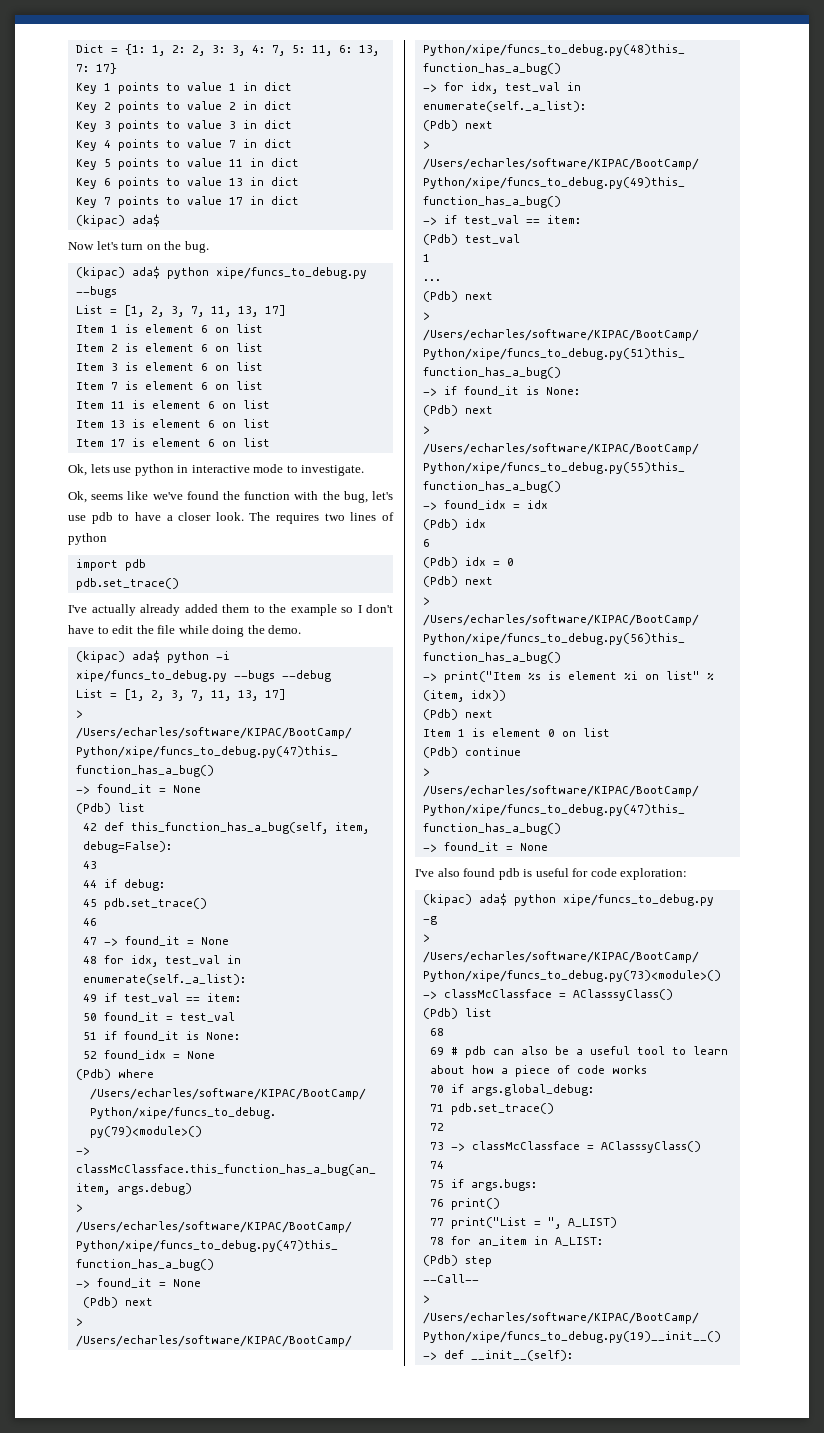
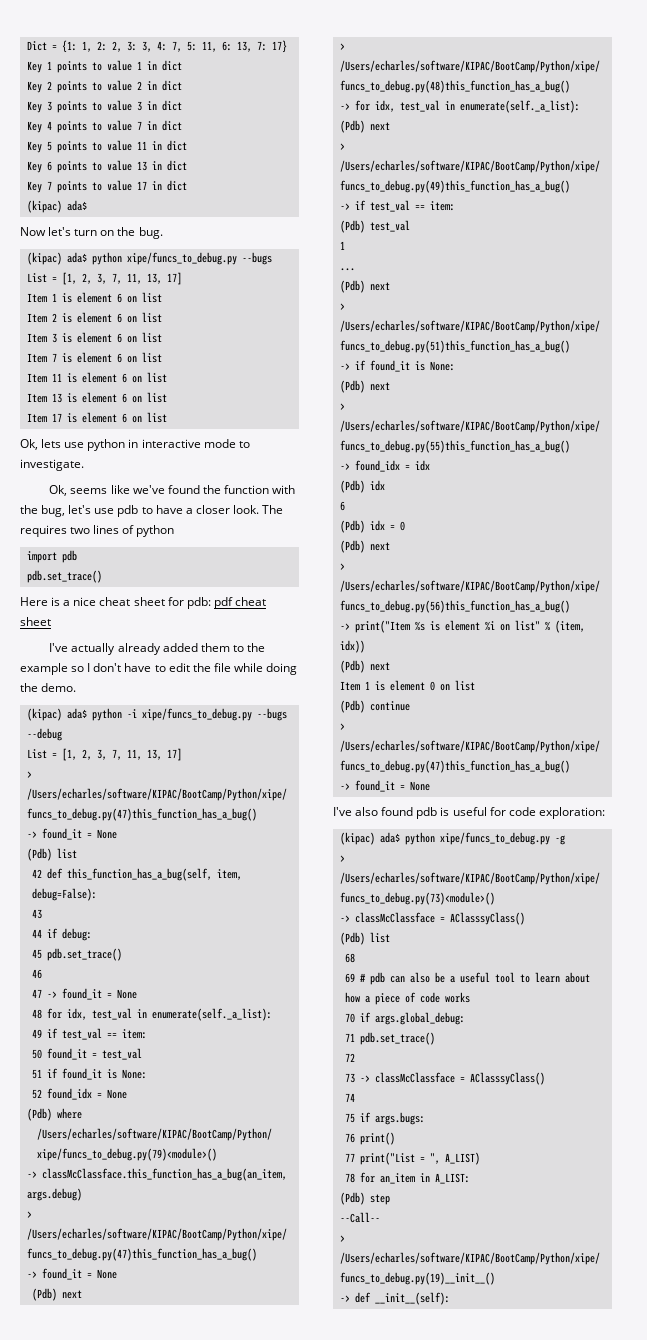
(179, 584) none -> [20,597,266,609] [20,617,51,626] // Here is a nice cheat sheet for pdb: pdf cheat sheet

